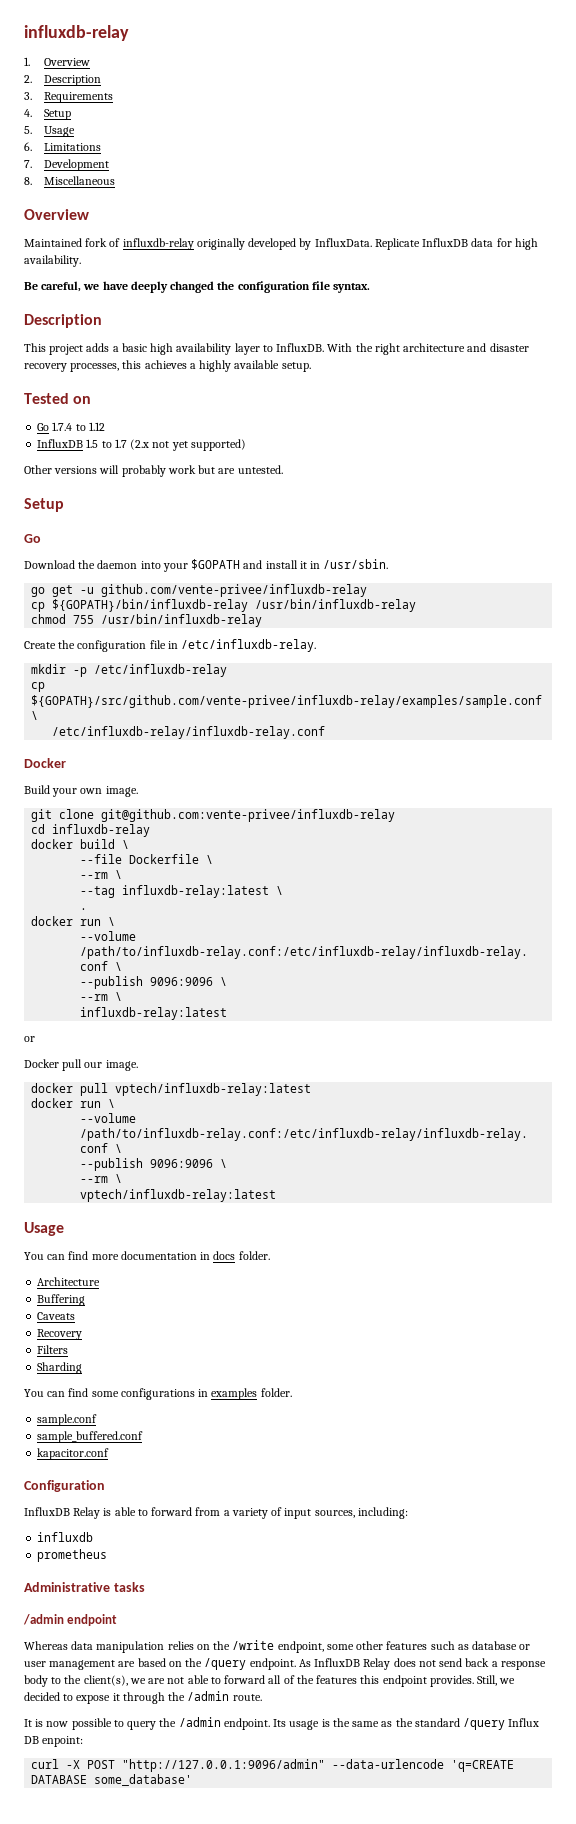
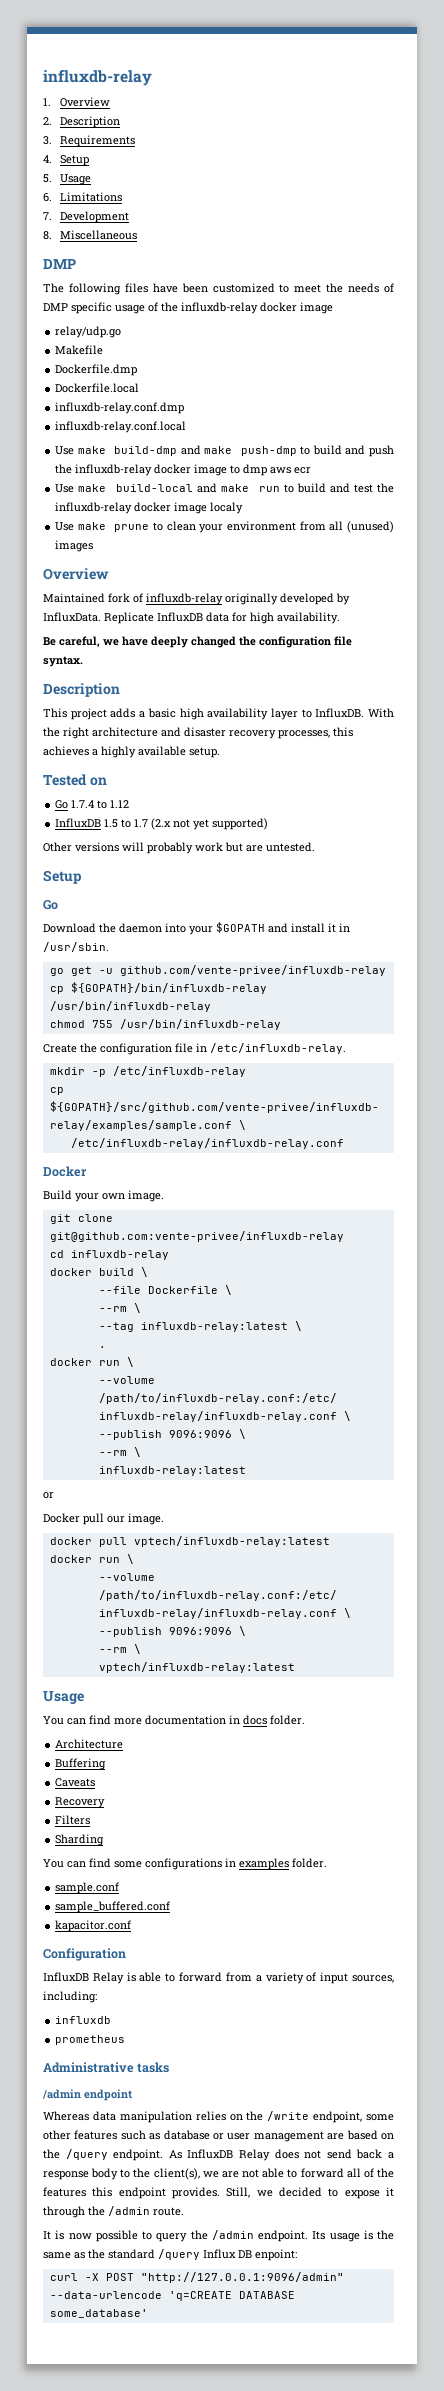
(116, 180) none -> [43,259,76,269] [43,283,394,295] [43,302,333,314] [55,326,122,338] [55,345,104,355] [55,364,138,376] [55,383,140,393] [55,402,185,414] [55,421,187,433] [55,445,395,457] [55,464,312,476] [55,483,395,493] [55,502,244,514] [55,521,394,533] [55,540,94,552] // DMP // The following files have been customized to meet the needs of DMP specific usage of the influxdb-relay docker image // relay/udp.go // Makefile // Dockerfile.dmp // Dockerfile.local // influxdb-relay.conf.dmp // influxdb-relay.conf.local // Use make build-dmp and make push-dmp to build and push the influxdb-relay docker image to dmp aws ecr // Use make build-local and make run to build and test the influxdb-relay docker image localy // Use make prune to clean your environment from all (unused) images

